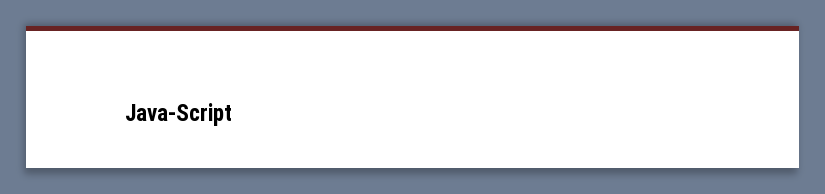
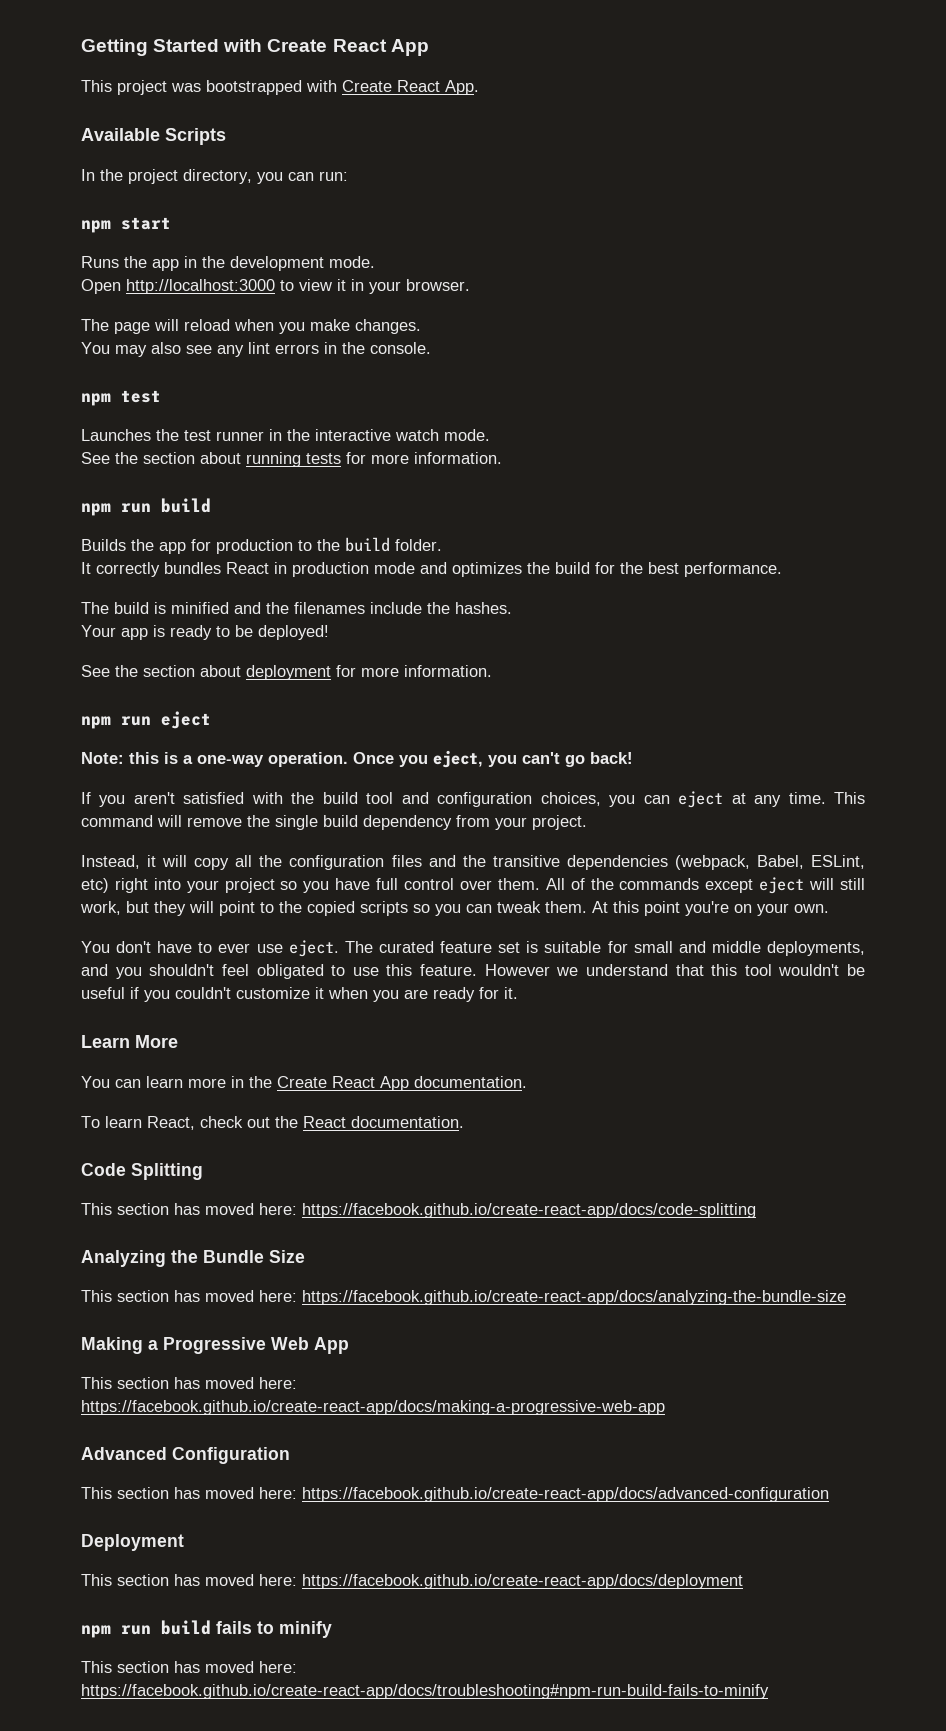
[125,103,232,126] Java-Script -> [81,39,429,56] [81,80,479,95] [81,128,226,145] [81,169,348,184] [81,217,171,233] [81,256,375,271] [81,279,470,294] [81,319,421,334] [81,342,431,357] [81,390,161,406] [81,429,490,441] [81,452,502,467] [81,498,211,516] [81,537,442,554] [81,562,782,577] [81,602,512,614] [81,625,329,640] [81,665,492,680] [81,711,211,729] [81,750,633,768] [81,791,866,808] [81,815,587,830] [81,855,865,870] [81,877,866,894] [80,901,829,916] [81,940,866,957] [81,964,865,979] [81,987,518,1002] [81,1035,178,1048] [81,1076,527,1091] [81,1116,464,1130] [81,1163,203,1180] [81,1203,756,1218] [81,1250,305,1267] [81,1290,846,1305] [81,1337,349,1354] [81,1377,297,1389] [81,1400,665,1415] [81,1447,290,1464] [81,1487,829,1502] [81,1534,184,1551] [81,1574,743,1589] [81,1620,332,1638] [81,1661,297,1673] [81,1684,769,1699] Getting Started with Create React App // This project was bootstrapped with Create React App. // Available Scripts // In the project directory, you can run: // npm start // Runs the app in the development mode. // Open http://localhost:3000 to view it in your browser. // The page will reload when you make changes. // You may also see any lint errors in the console. // npm test // Launches the test runner in the interactive watch mode. // See the section about running tests for more information. // npm run build // Builds the app for production to the build folder. // It correctly bundles React in production mode and optimizes the build for the best performance. // The build is minified and the filenames include the hashes. // Your app is ready to be deployed! // See the section about deployment for more information. // npm run eject // Note: this is a one-way operation. Once you eject, you can't go back! // If you aren't satisfied with the build tool and configuration choices, you can eject at any time. This command will remove the single build dependency from your project. // Instead, it will copy all the configuration files and the transitive dependencies (webpack, Babel, ESLint, etc) right into your project so you have full control over them. All of the commands except eject will still work, but they will point to the copied scripts so you can tweak them. At this point you're on your own. // You don't have to ever use eject. The curated feature set is suitable for small and middle deployments, and you shouldn't feel obligated to use this feature. However we understand that this tool wouldn't be useful if you couldn't customize it when you are ready for it. // Learn More // You can learn more in the Create React App documentation. // To learn React, check out the React documentation. // Code Splitting // This section has moved here: https://facebook.github.io/create-react-app/docs/code-splitting // Analyzing the Bundle Size // This section has moved here: https://facebook.github.io/create-react-app/docs/analyzing-the-bundle-size // Making a Progressive Web App // This section has moved here: https://facebook.github.io/create-react-app/docs/making-a-progressive-web-app // Advanced Configuration // This section has moved here: https://facebook.github.io/create-react-app/docs/advanced-configuration // Deployment // This section has moved here: https://facebook.github.io/create-react-app/docs/deployment // npm run build fails to minify // This section has moved here: https://facebook.github.io/create-react-app/docs/troubleshooting#npm-run-build-fails-to-minify

